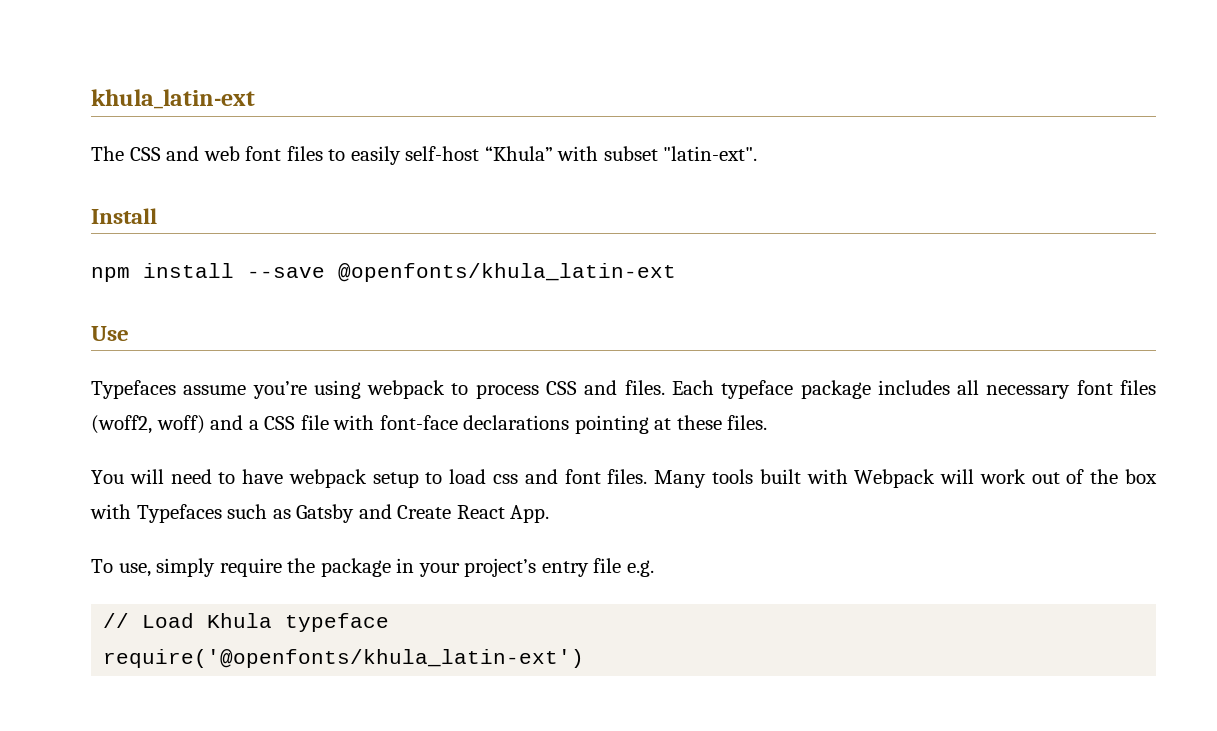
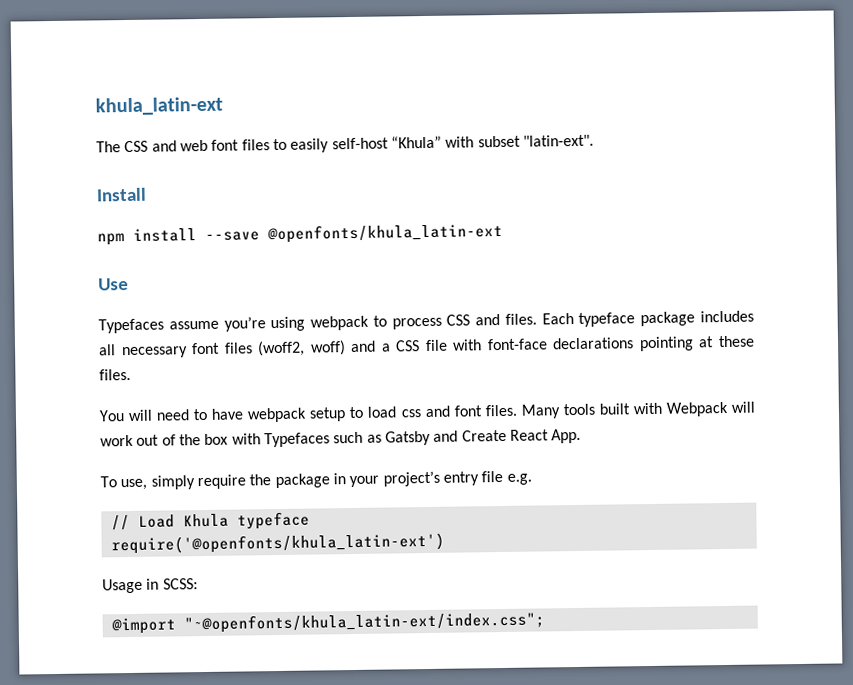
(585, 658) none -> [102,578,198,594] [110,611,545,635] // Usage in SCSS: // @import "~@openfonts/khula_latin-ext/index.css";

